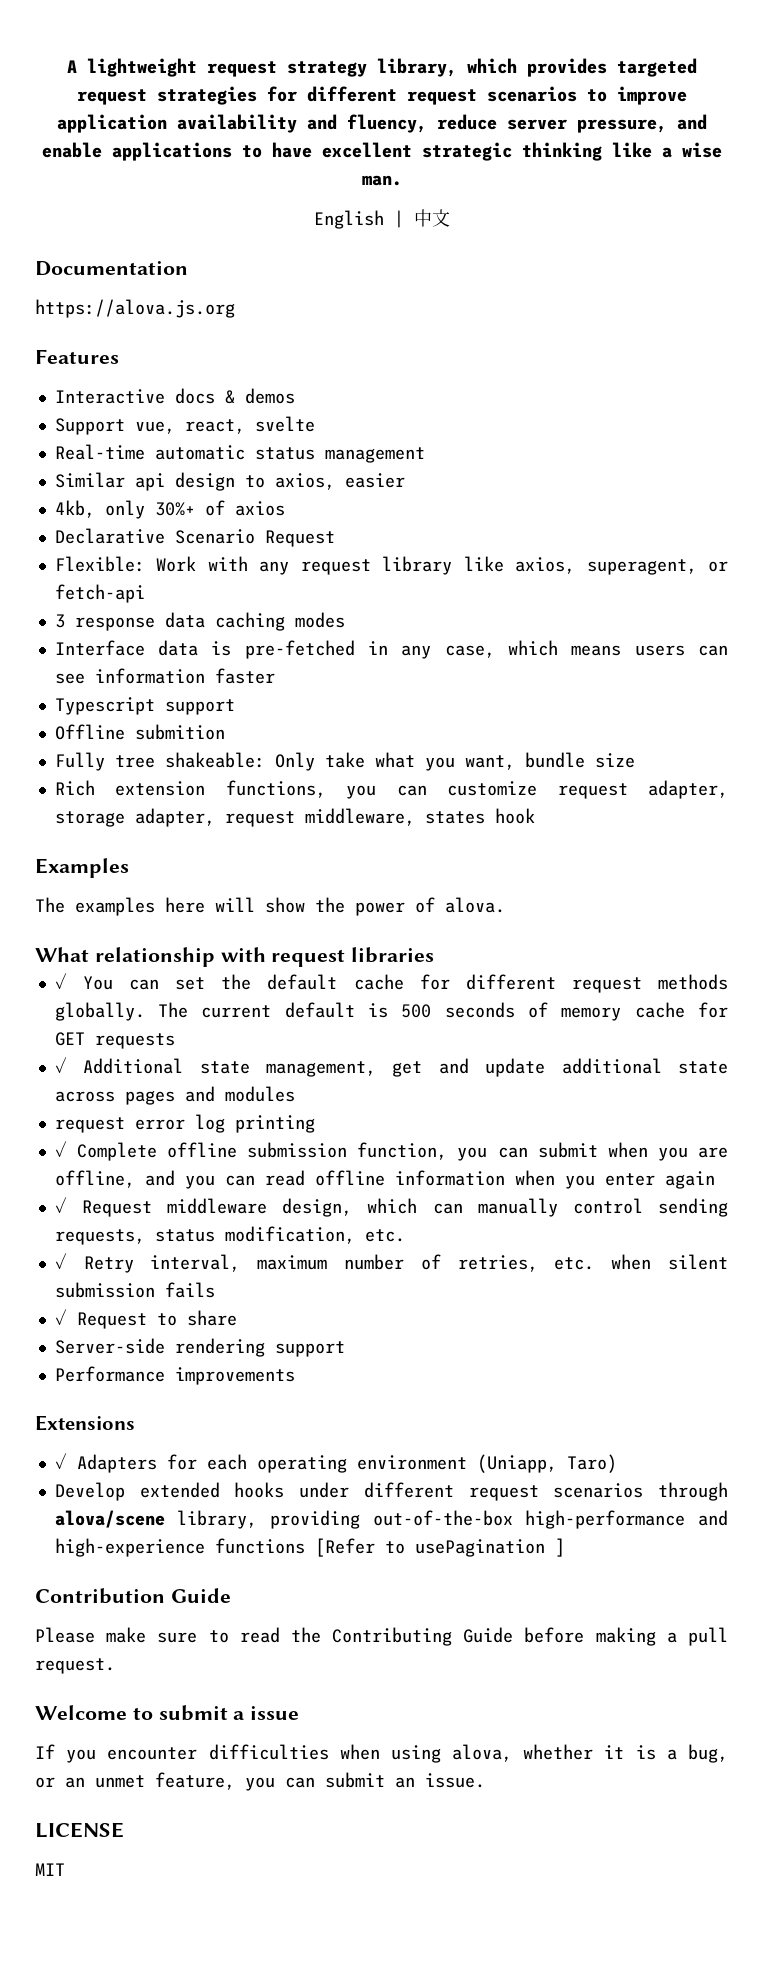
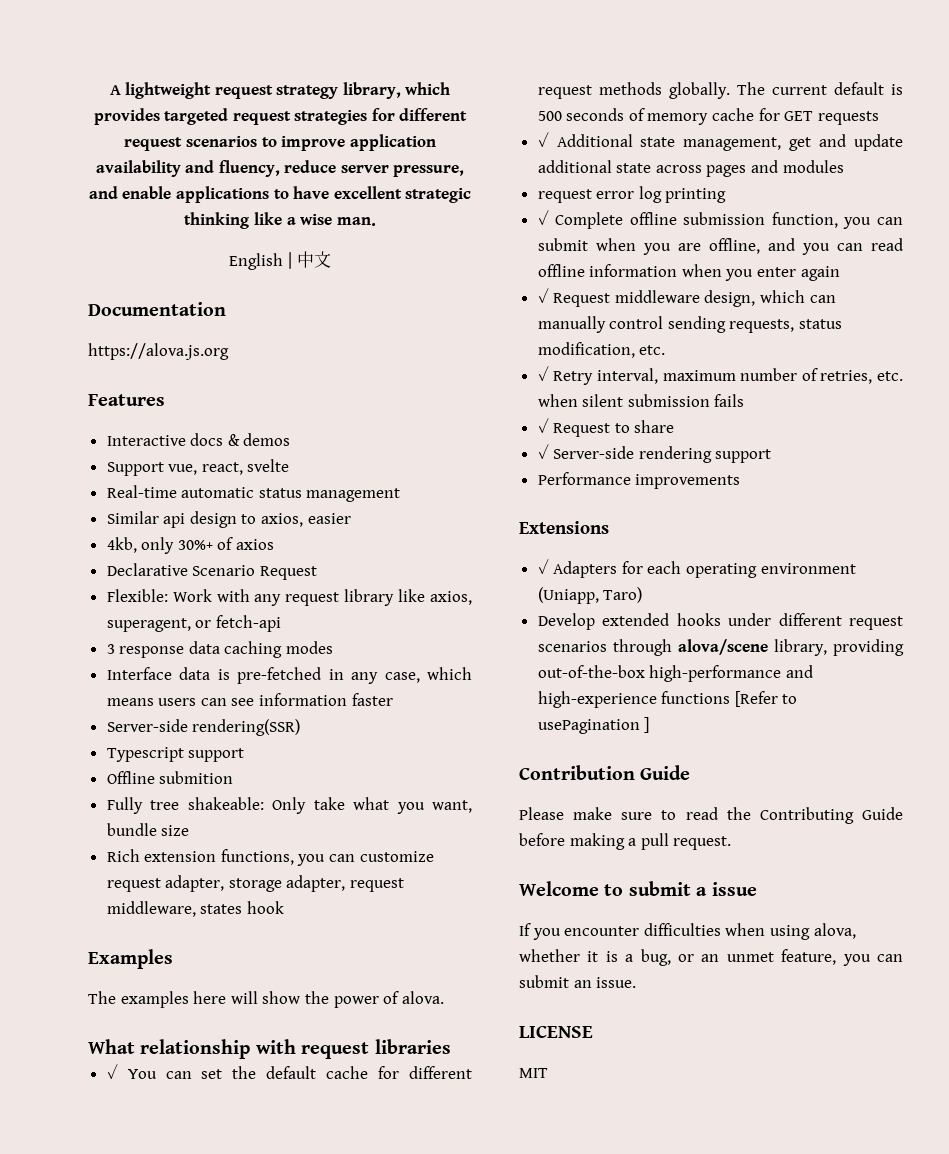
(275, 676) none -> [106,719,301,736] // Server-side rendering(SSR)
(237, 1318) none -> [537,444,549,459] ✓

